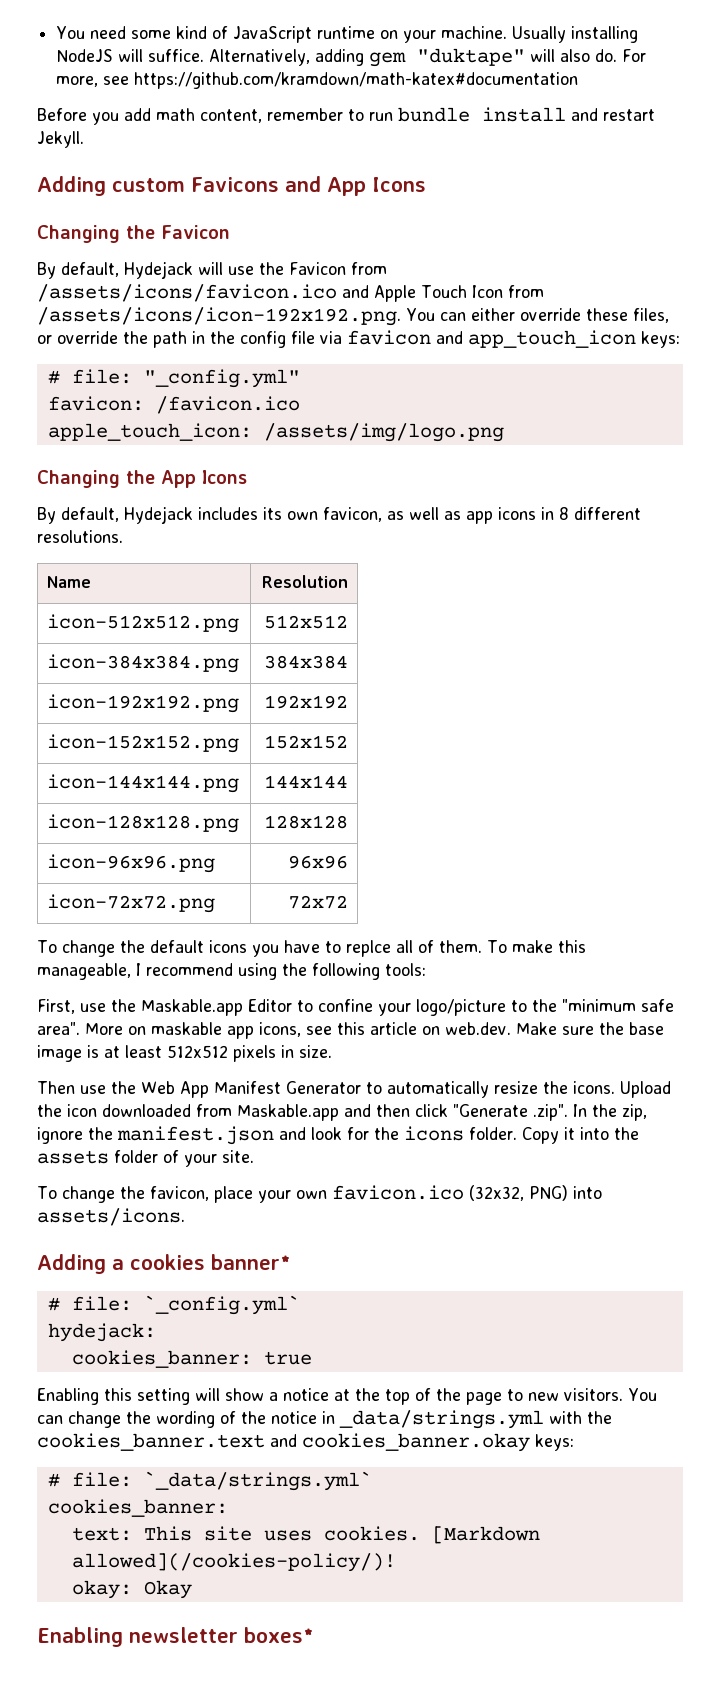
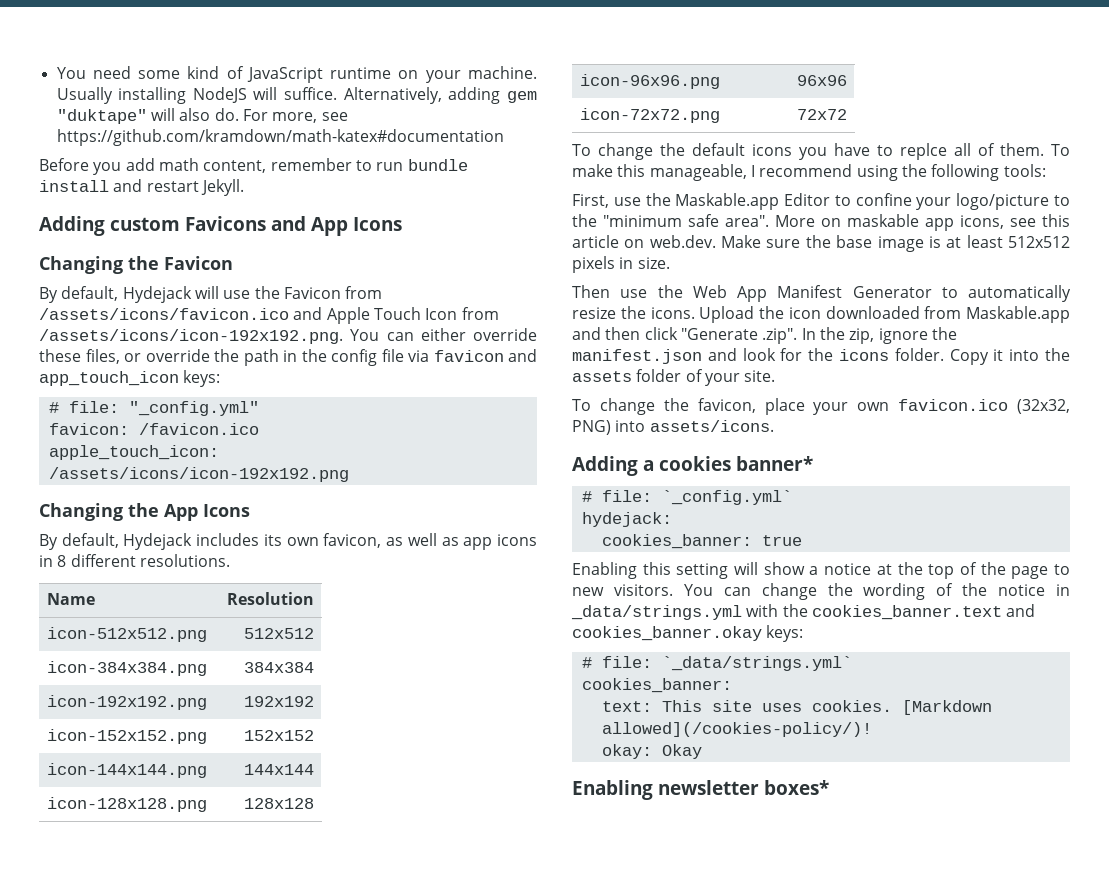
[263,423,504,442] /assets/img/logo.png -> [48,467,349,482] /assets/icons/icon-192x192.png

